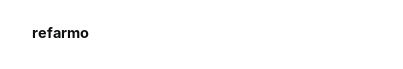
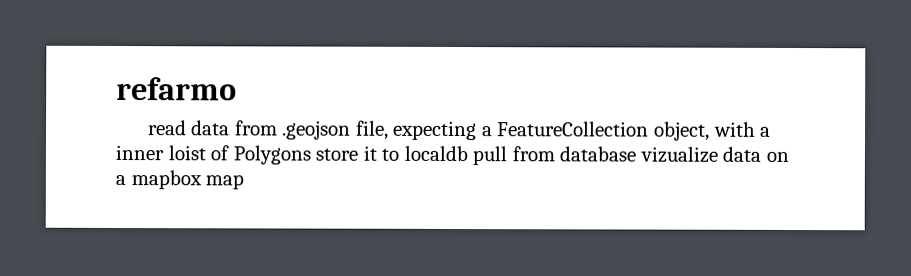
(89, 32) none -> [147,120,772,141] [115,144,789,166] [115,170,245,190] // read data from .geojson file, expecting a FeatureCollection object, with a inner loist of Polygons store it to localdb pull from database vizualize data on a mapbox map

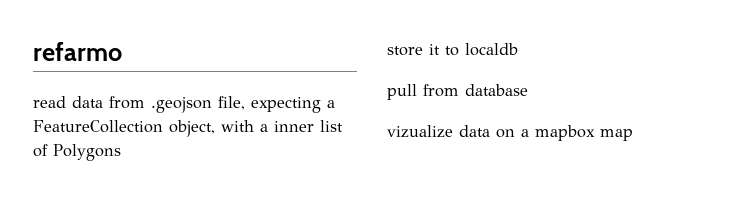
[167,145,206,161] loist -> [320,120,343,132] list
(311, 155) none -> (121, 152) //
(468, 153) none -> (518, 49) //
(637, 154) none -> (528, 90) //

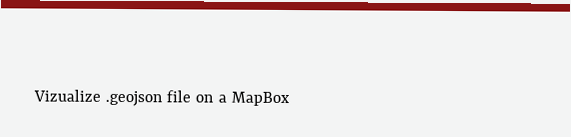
[33,42,122,61] [33,96,335,113] [33,120,343,137] [33,144,121,161] [387,43,518,56] [387,84,528,100] [387,125,633,141] refarmo // read data from .geojson file, expecting a FeatureCollection object, with a inner list of Polygons // store it to localdb // pull from database // vizualize data on a mapbox map -> [33,89,290,107] Vizualize .geojson file on a MapBox

